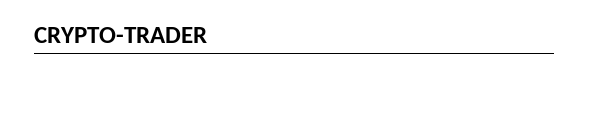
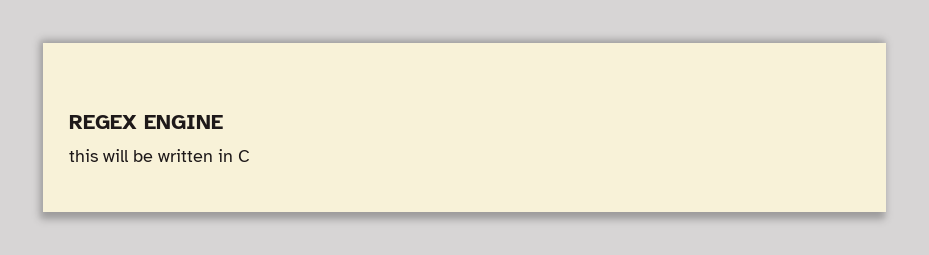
[34,27,207,43] CRYPTO-TRADER -> [69,115,223,129] [69,149,250,162] REGEX ENGINE // this will be written in C

